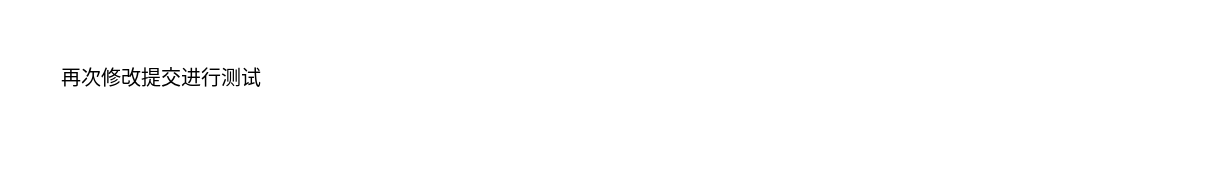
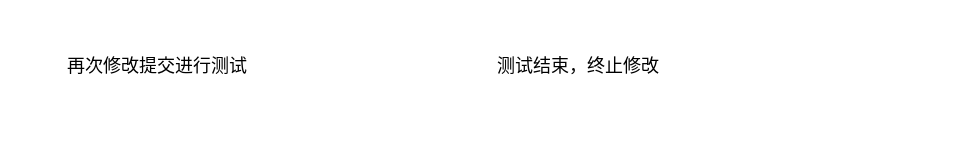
(261, 77) none -> [497,56,659,75] // 测试结束，终止修改

